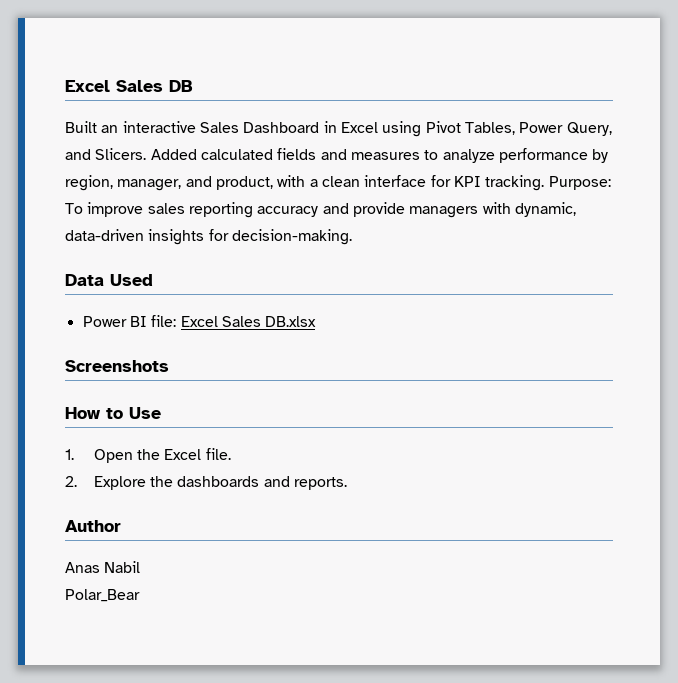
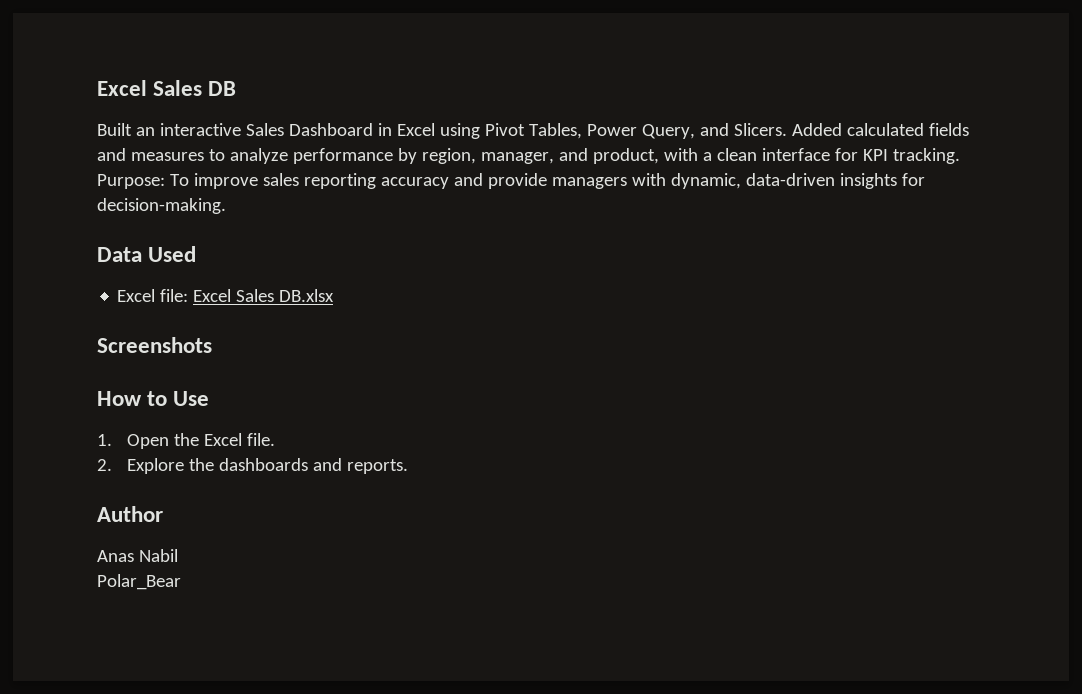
[82,316,147,327] Power BI -> [117,289,156,302] Excel

